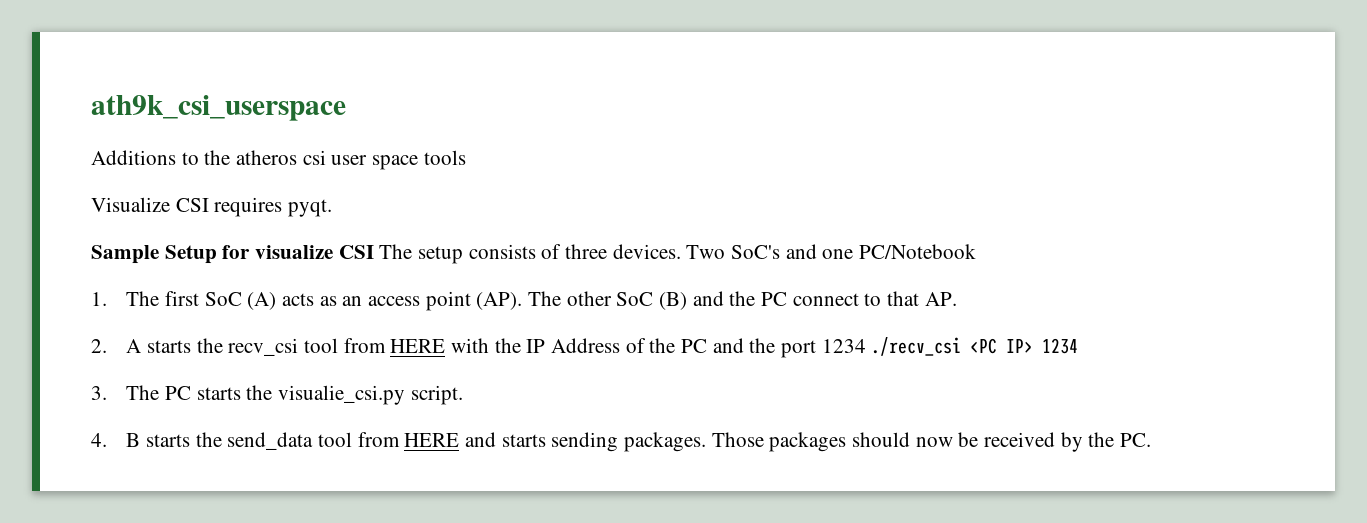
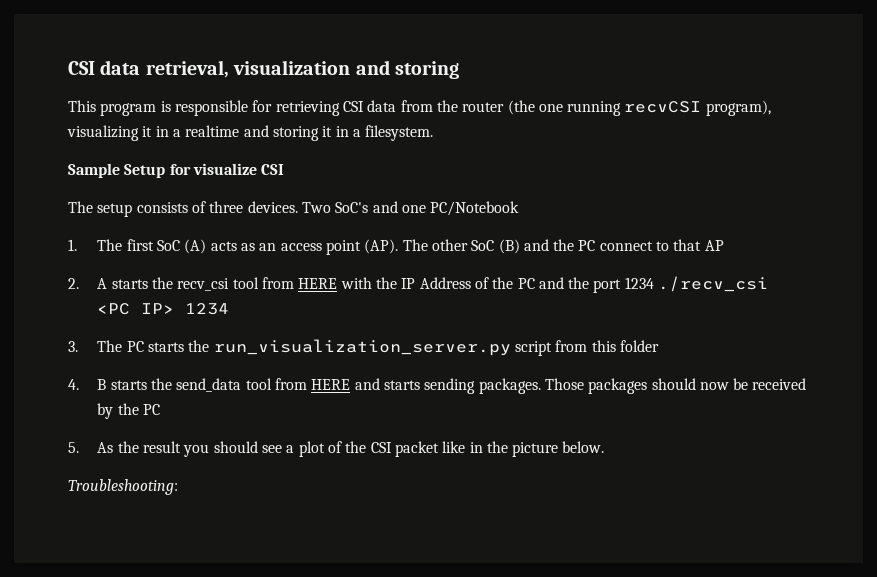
[91,95,346,121] [91,150,466,170] [91,197,333,217] ath9k_csi_userspace // Additions to the atheros csi user space tools // Visualize CSI requires pyqt. -> [68,60,459,79] [68,100,771,116] [67,125,434,141] CSI data retrieval, visualization and storing // This program is responsible for retrieving CSI data from the router (the one running recvCSI program), visualizing it in a realtime and storing it in a filesystem.
(374, 252) none -> (285, 169) //
[924,292,957,306] AP. -> [704,240,724,251] AP
[277,385,463,405] visualie_csi.py script. -> [213,339,659,356] run_visualization_server.py script from this folder
[1119,433,1151,447] PC. -> [142,404,160,415] [68,441,605,457] [68,479,178,495] PC // 5. As the result you should see a plot of the CSI packet like in the picture below. // Troubleshooting:

